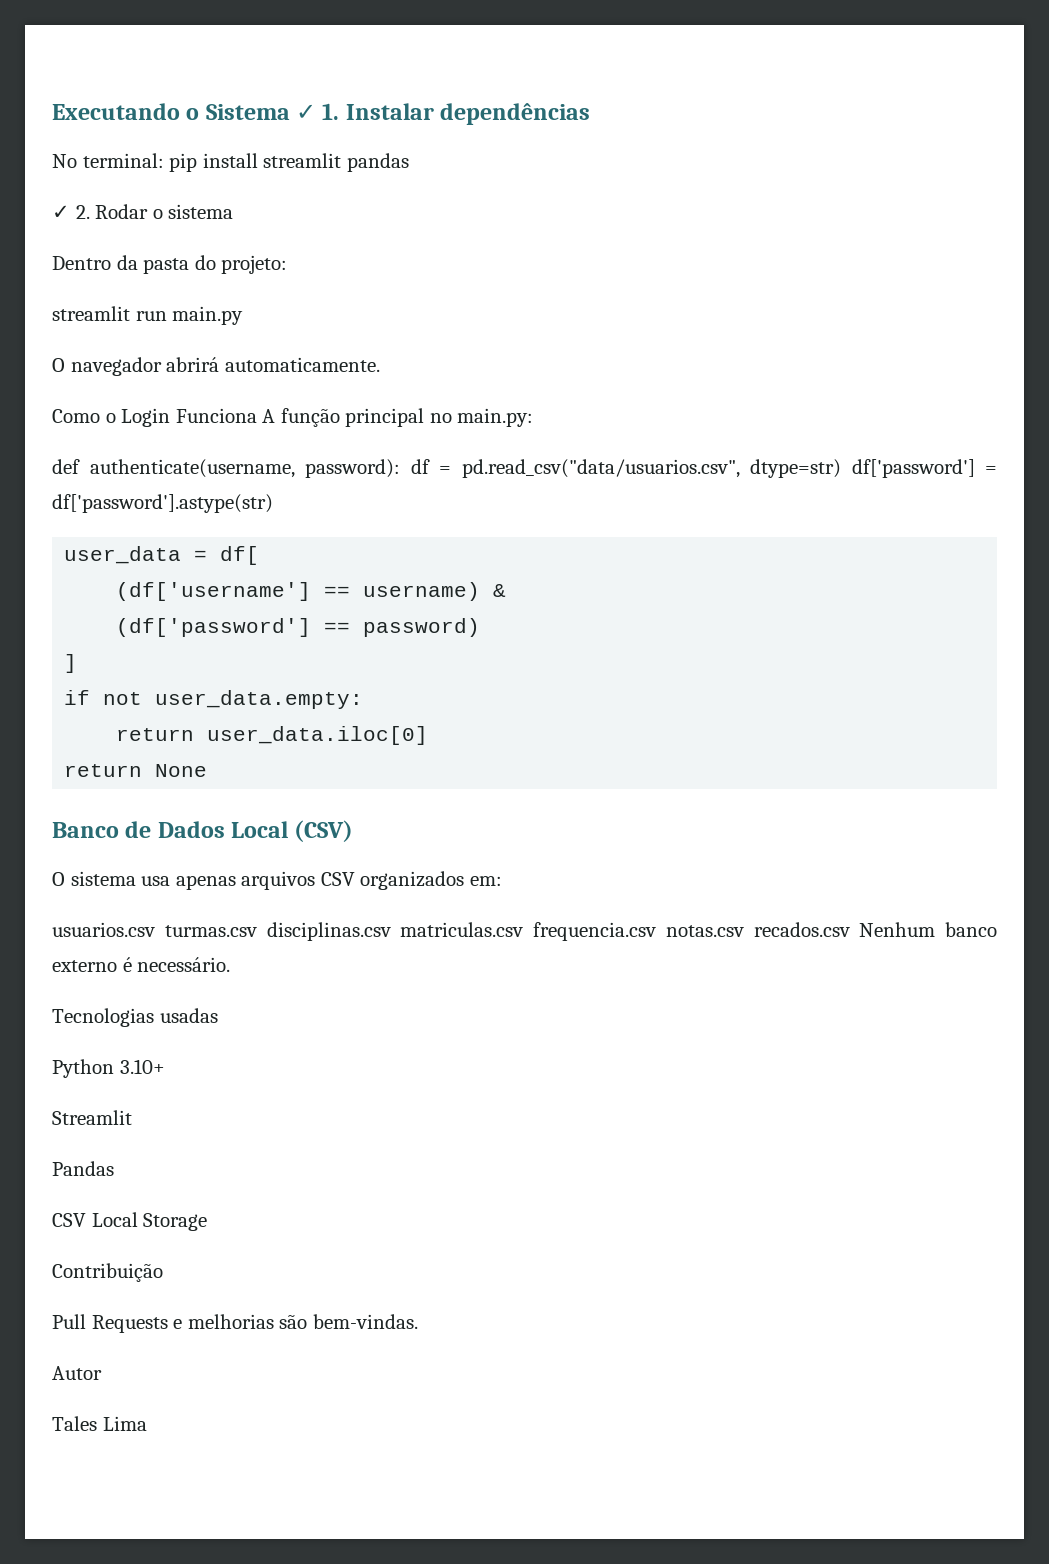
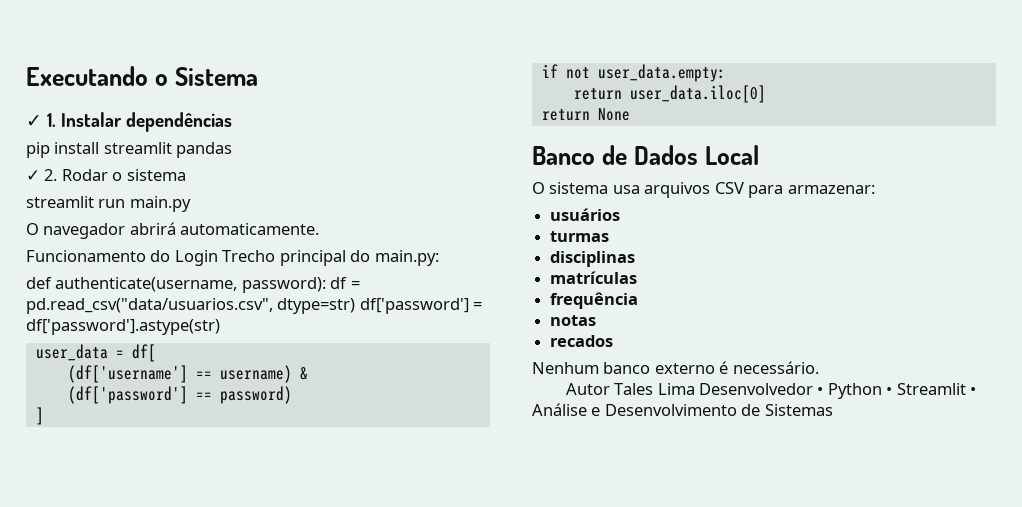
(290, 112) none -> (258, 76) //
[52,153,164,168] No terminal: -> (233, 122) none
[52,255,288,274] // Dentro da pasta do projeto: -> (186, 175) none
[52,408,452,427] Como o Login Funciona A função principal no -> [26,250,371,266] Funcionamento do Login Trecho principal do
[294,820,354,842] (CSV) -> (759, 155) none
[175,875,236,890] apenas -> (640, 189) none
[360,871,502,890] [52,922,850,941] organizados em: // usuarios.csv turmas.csv disciplinas.csv matriculas.csv frequencia.csv notas.csv recados.csv -> [748,185,875,198] [550,208,621,221] [550,231,610,242] [550,251,636,267] [550,271,638,284] [550,292,639,309] [550,315,597,326] [550,335,614,347] para armazenar: // usuários // turmas // disciplinas // matrículas // frequência // notas // recados //
[52,1008,218,1027] [52,1059,165,1078] [52,1110,132,1125] [52,1161,114,1176] [52,1212,208,1231] [52,1263,163,1282] [52,1314,418,1333] // Tecnologias usadas // Python 3.10+ // Streamlit // Pandas // CSV Local Storage // Contribuição // Pull Requests e melhorias são bem-vindas. -> (819, 367) none
(102, 1373) // -> (610, 389) none
(147, 1423) none -> [698,383,977,399] [532,403,833,416] Desenvolvedor • Python • Streamlit • Análise e Desenvolvimento de Sistemas

